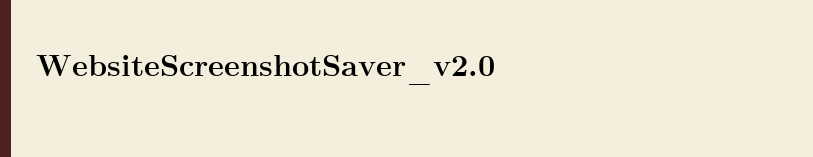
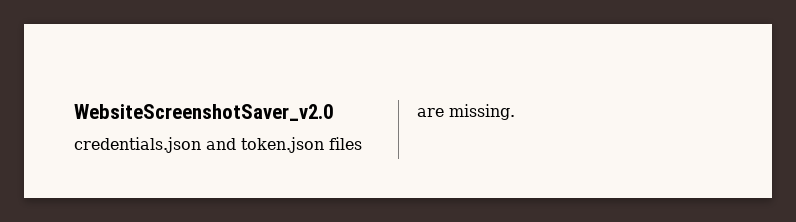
(495, 70) none -> [74,137,362,153] [417,104,515,120] // credentials.json and token.json files are missing.

